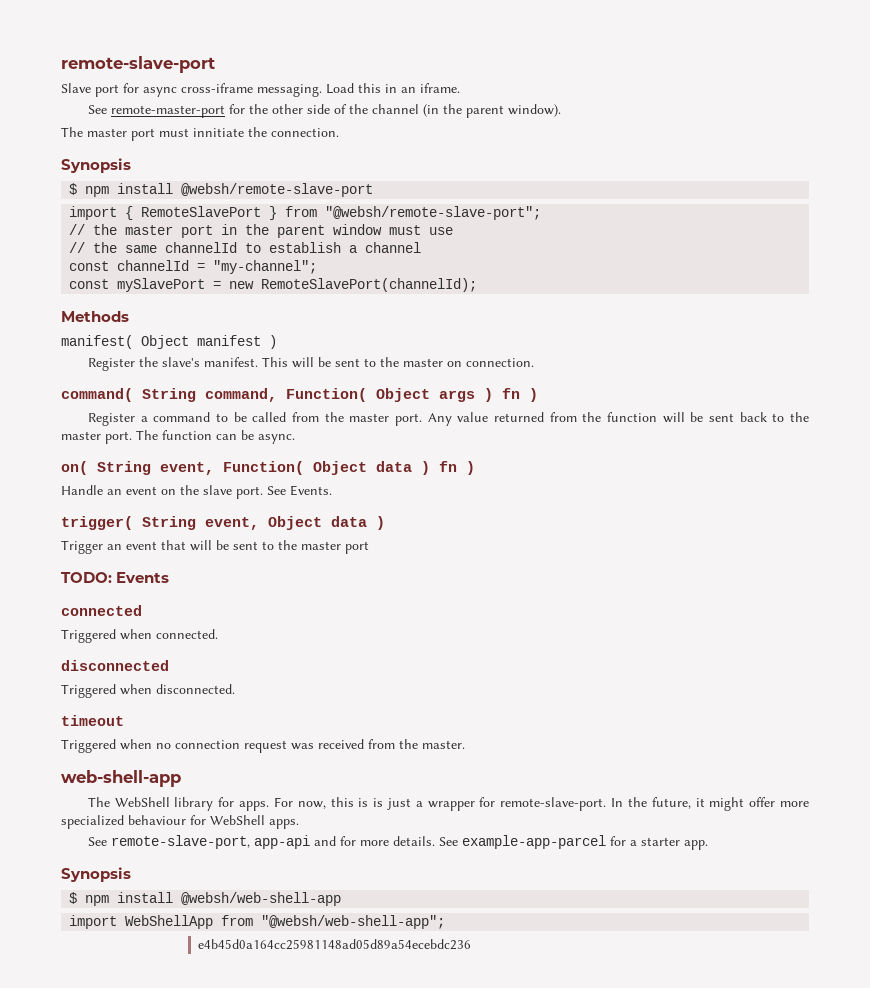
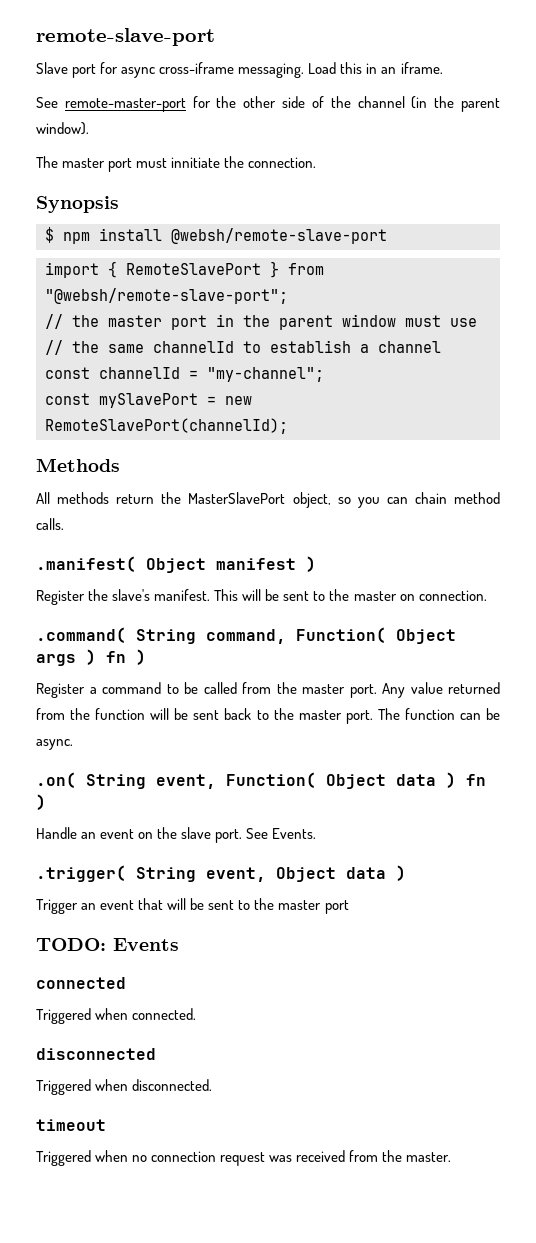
[61,335,133,349] manifest( -> [36,492,501,508] [36,518,64,530] [36,556,136,572] All methods return the MasterSlavePort object, so you can chain method calls. // .manifest(
[61,388,133,402] command( -> [36,627,126,643] .command(
[61,461,88,475] on( -> [36,772,76,788] .on(
[61,516,133,530] trigger( -> [36,865,126,882] .trigger(
[61,770,181,787] [87,797,810,811] [61,815,299,829] [87,835,708,850] [61,867,131,882] [69,892,342,906] [69,915,446,929] [198,939,472,950] // web-shell-app // The WebShell library for apps. For now, this is is just a wrapper for remote-slave-port. In the future, it might offer more specialized behaviour for WebShell apps. // See remote-slave-port, app-api and for more details. See example-app-parcel for a starter app. // Synopsis // $ npm install @websh/web-shell-app // import WebShellApp from "@websh/web-shell-app"; // e4b45d0a164cc25981148ad05d89a54ecebdc236 -> (452, 1157) none

